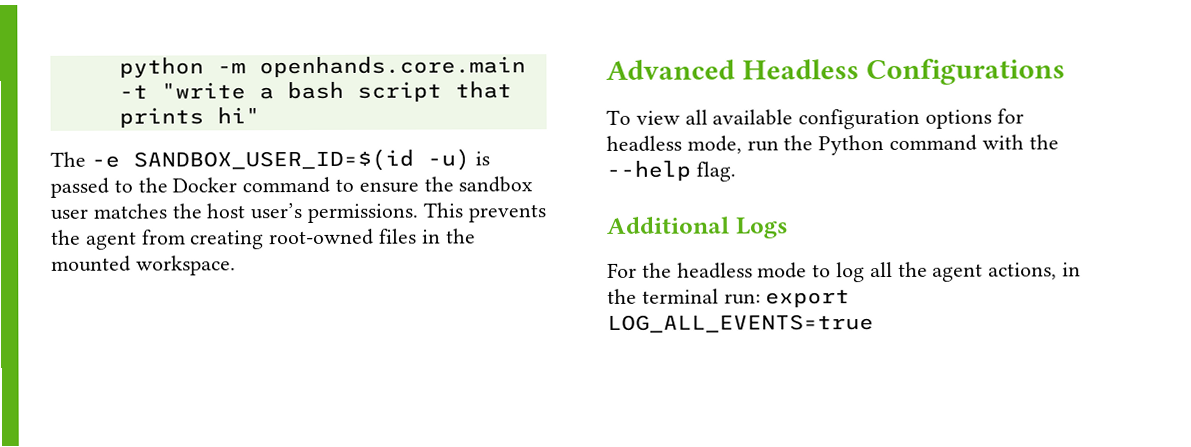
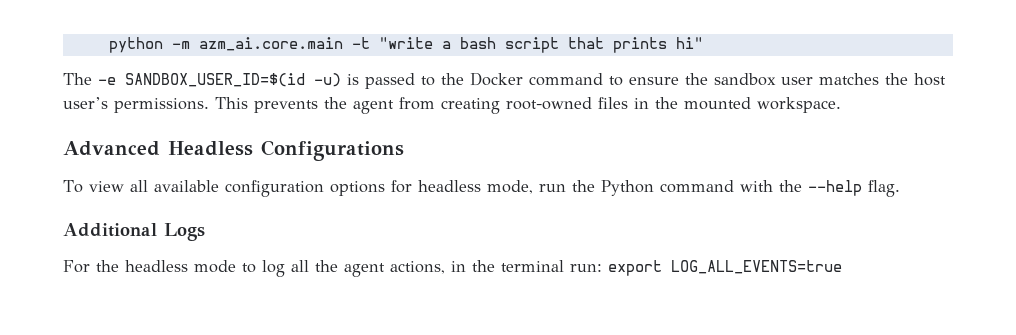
[258,56,526,78] openhands.core.main -> [198,37,343,51] azm_ai.core.main

